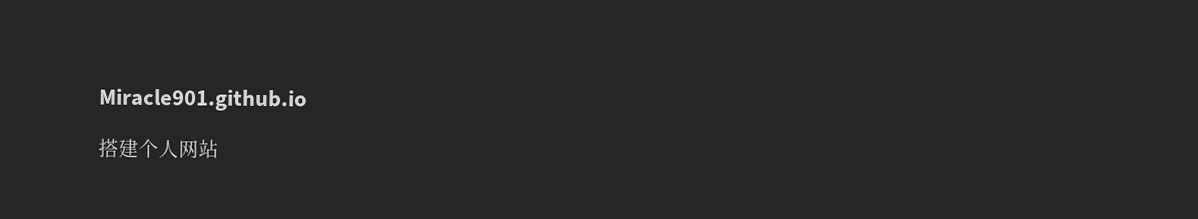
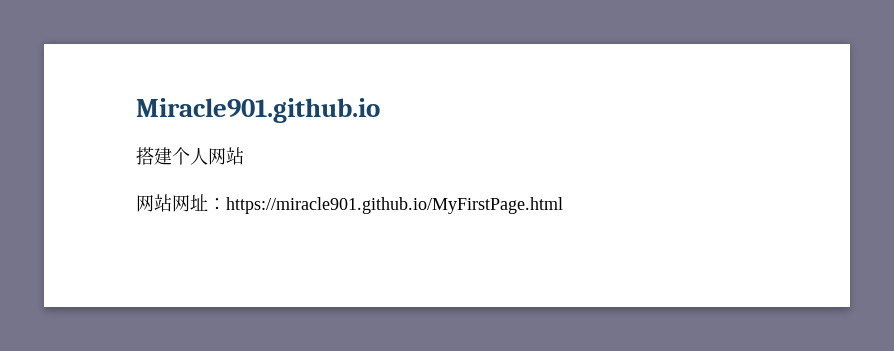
(219, 149) none -> [136,194,563,214] // 网站网址：https://miracle901.github.io/MyFirstPage.html

